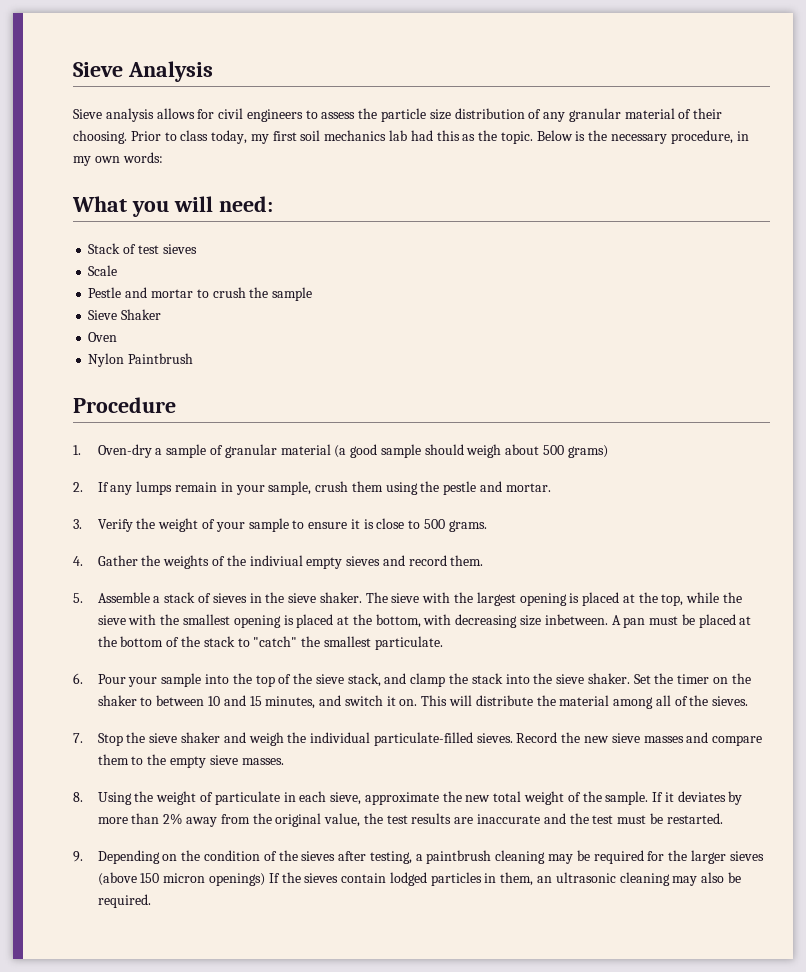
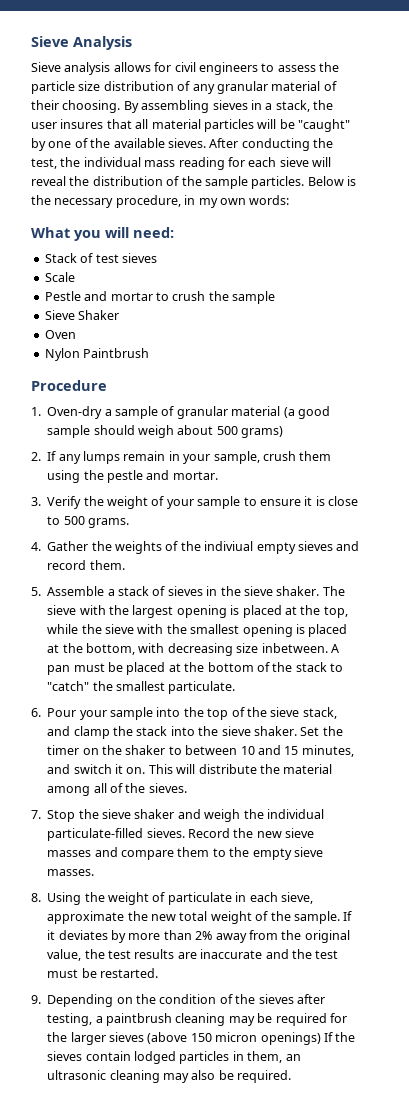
[130,130,533,144] Prior to class today, my first soil mechanics lab had this as the topic. -> [123,100,333,113] [31,119,350,132] [31,138,333,151] [31,157,331,170] [31,176,305,189] By assembling sieves in a stack, the user insures that all material particles will be "caught" by one of the available sieves. After conducting the test, the individual mass reading for each sieve will reveal the distribution of the sample particles.

